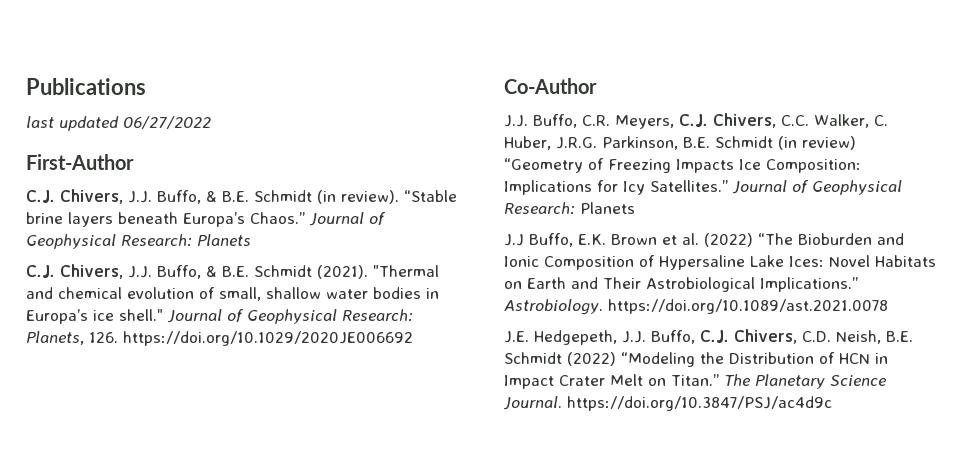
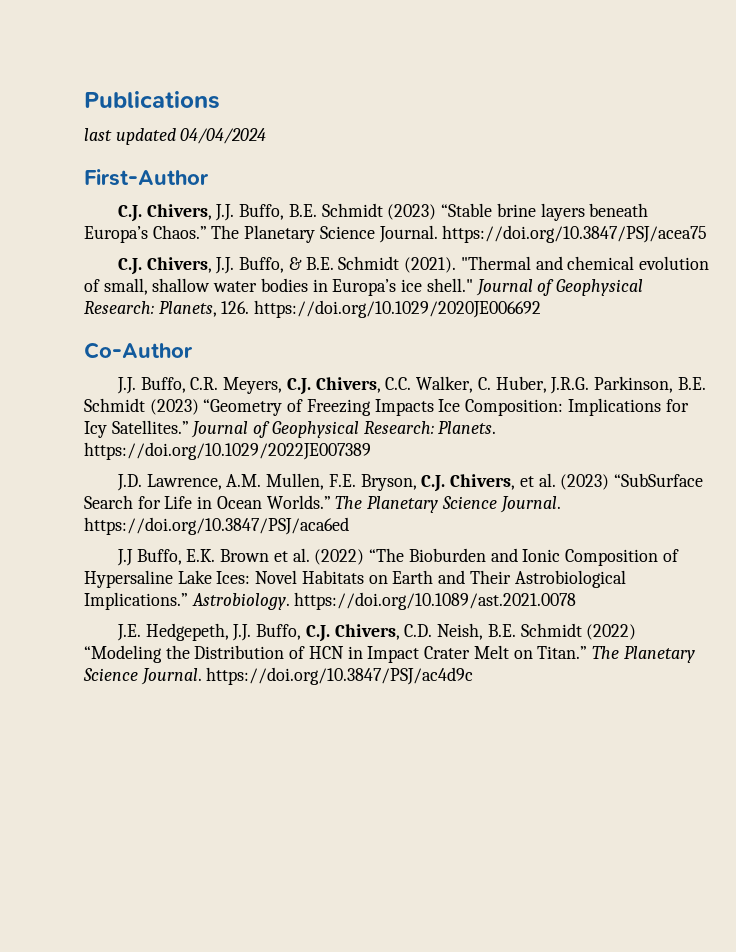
[123,116,211,129] 06/27/2022 -> [180,128,267,144] 04/04/2024
[206,190,399,204] & B.E. Schmidt (in review). -> [288,203,437,220] B.E. Schmidt (2023)
[308,212,386,226] [26,234,251,249] Journal of Geophysical Research: Planets -> [211,225,708,243] The Planetary Science Journal. https://doi.org/10.3847/PSJ/acea75
[778,136,856,150] (in review) -> [149,399,199,415] (2023)
[580,202,635,214] Planets -> [438,421,497,434] [84,442,371,460] [117,473,703,492] [84,495,561,513] [84,517,349,535] Planets. https://doi.org/10.1029/2022JE007389 // J.D. Lawrence, A.M. Mullen, F.E. Bryson, C.J. Chivers, et al. (2023) “SubSurface Search for Life in Ocean Worlds.” The Planetary Science Journal. https://doi.org/10.3847/PSJ/aca6ed

